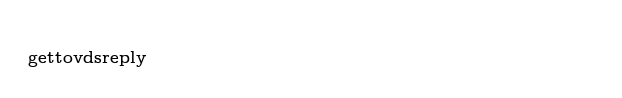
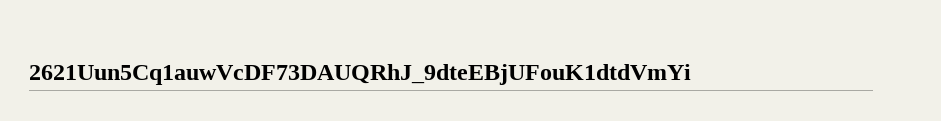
[28,51,146,67] gettovdsreply -> [29,64,691,85] 2621Uun5Cq1auwVcDF73DAUQRhJ_9dteEBjUFouK1dtdVmYi

